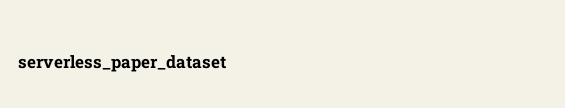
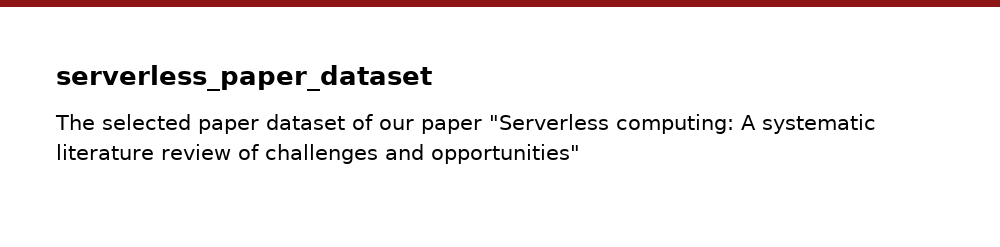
(226, 63) none -> [55,114,876,134] [56,144,580,164] // The selected paper dataset of our paper "Serverless computing: A systematic literature review of challenges and opportunities"

